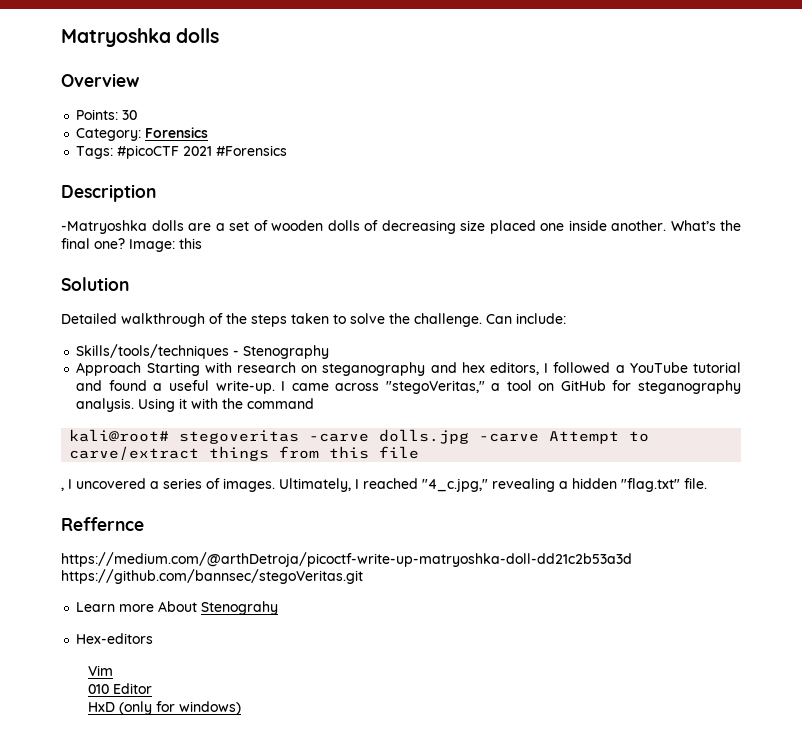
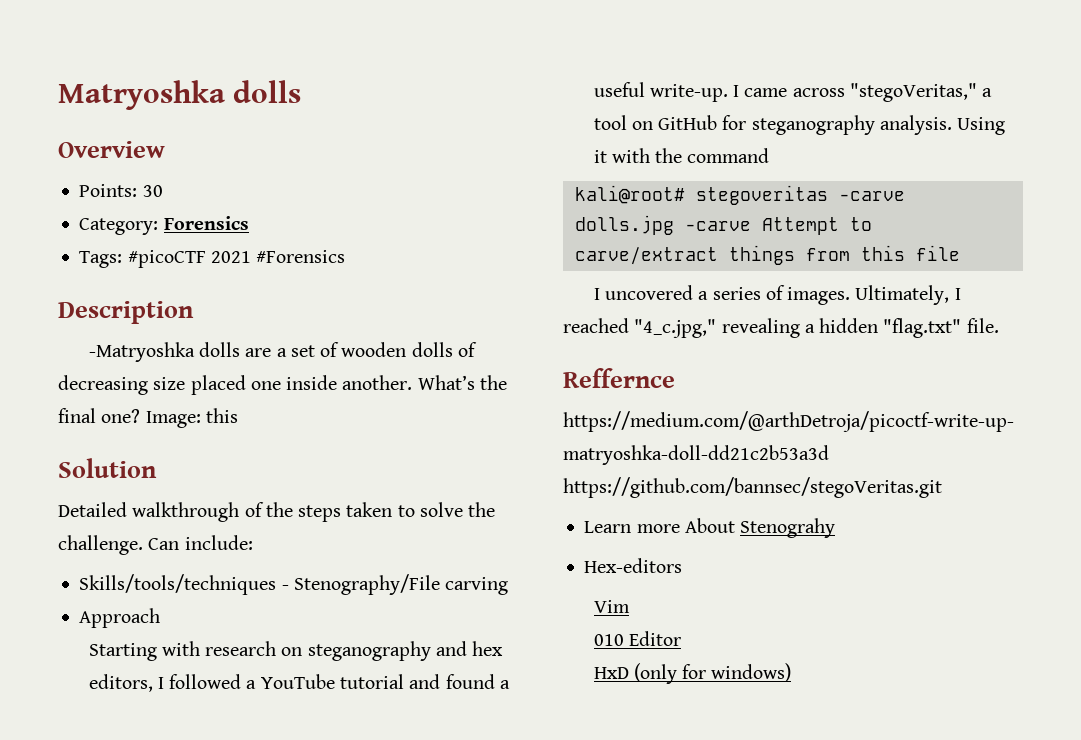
[243,345,330,359] Stenography -> [293,574,509,595] Stenography/File carving
(142, 369) none -> (161, 618) //
[61,487,64,491] , -> (960, 253) none

